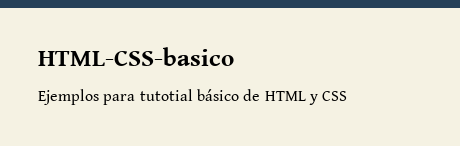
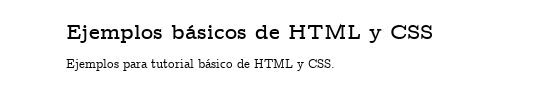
[38,47,234,66] HTML-CSS-basico -> [66,23,433,43] Ejemplos básicos de HTML y CSS
[139,89,193,101] tutotial -> [151,59,194,68] tutorial
[322,91,348,101] CSS -> [308,59,335,68] CSS.

